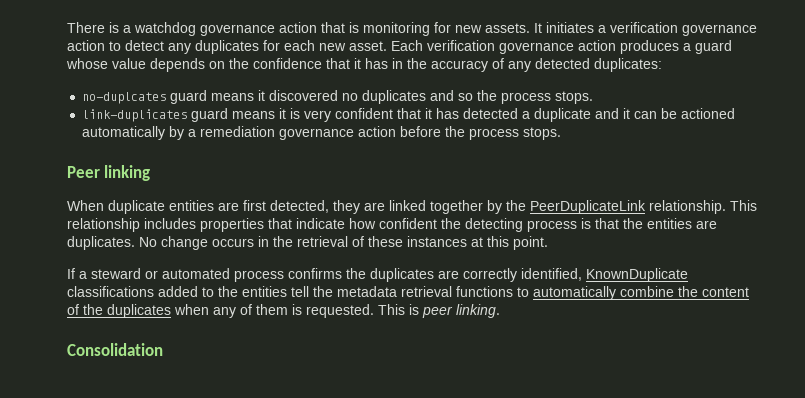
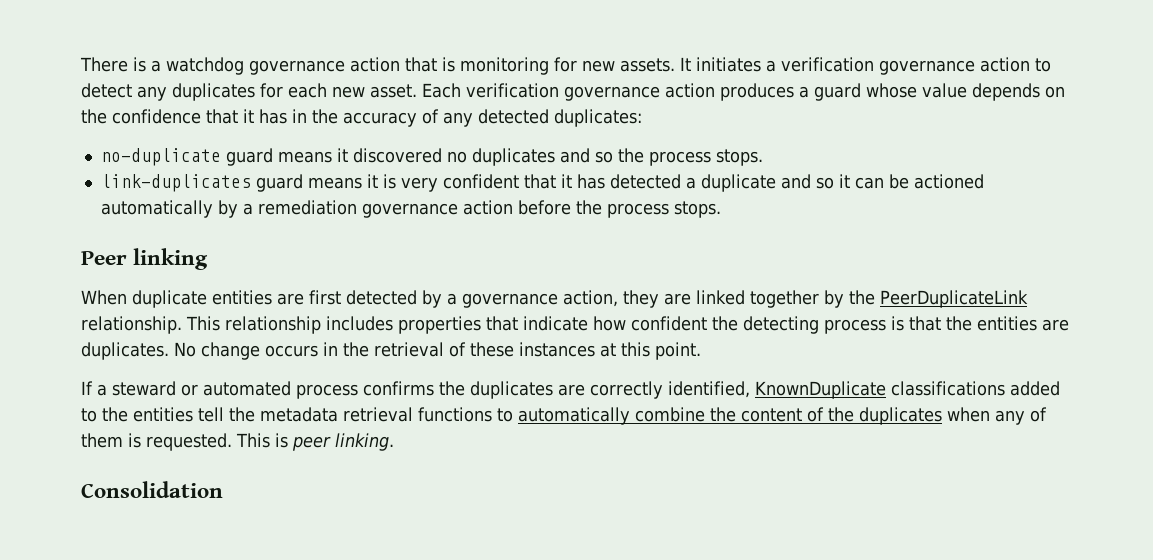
[82,92,167,104] no-duplcates -> [100,148,221,166] no-duplicate
(620, 113) none -> [815,177,834,189] so
[270,200,329,213] detected, -> [346,290,618,308] detected by a governance action,

